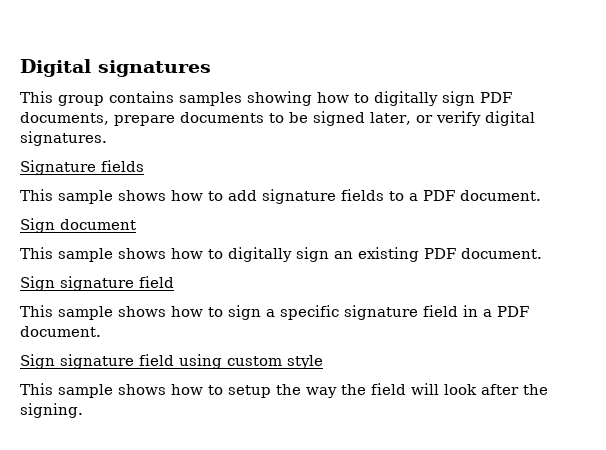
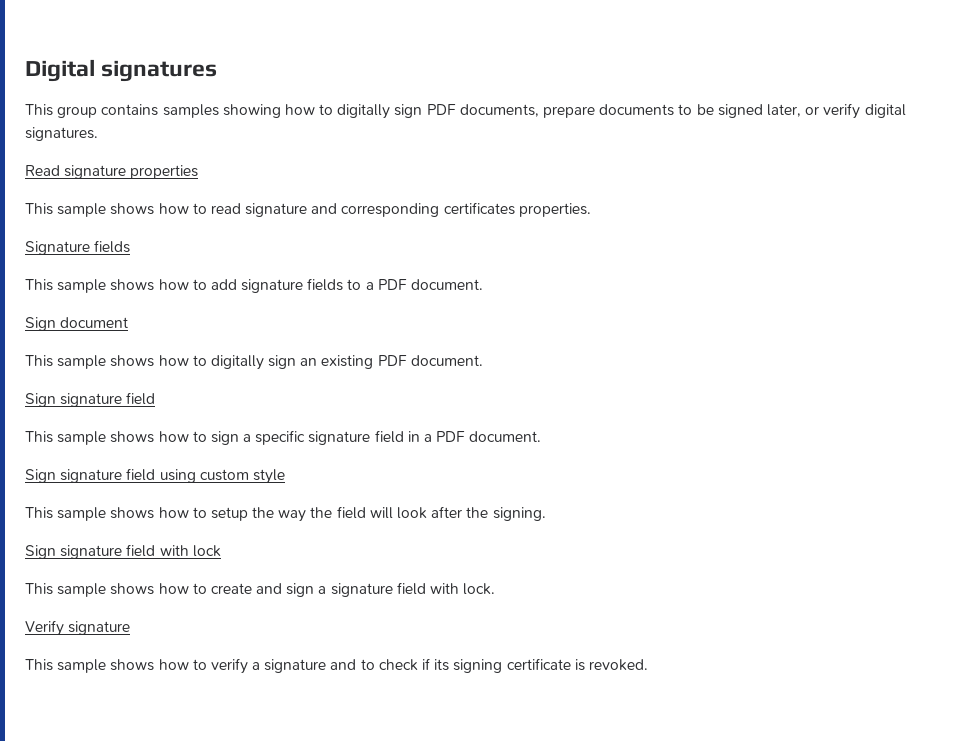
(107, 138) none -> [25,165,199,179] [25,202,591,217] // Read signature properties // This sample shows how to read signature and corresponding certificates properties.
(83, 410) none -> [25,544,221,559] [25,582,496,597] [25,620,131,636] [25,658,648,674] // Sign signature field with lock // This sample shows how to create and sign a signature field with lock. // Verify signature // This sample shows how to verify a signature and to check if its signing certificate is revoked.

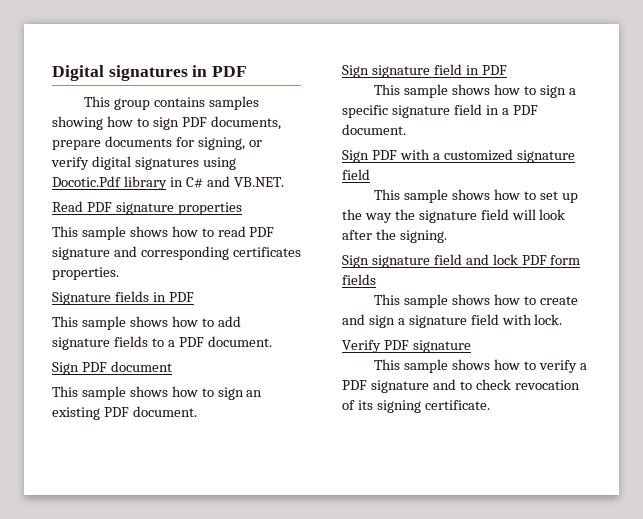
(218, 71) none -> [192,65,248,77] in PDF
[337,104,391,119] digitally -> (149, 122) none
[678,103,906,119] [25,127,98,141] to be signed later, or verify digital signatures. -> [175,137,262,150] [51,156,236,170] [52,176,284,190] for signing, or verify digital signatures using Docotic.Pdf library in C# and VB.NET.
(60, 170) none -> [86,202,112,212] PDF
(241, 208) none -> [249,227,275,237] PDF
(131, 246) none -> [152,292,194,302] in PDF
(56, 324) none -> [81,362,107,372] PDF
[210,355,264,370] digitally -> (214, 392) none
(156, 398) none -> [465,65,507,75] in PDF
[60,468,285,484] [25,507,248,521] signature field using custom style // This sample shows how to setup -> [371,149,575,163] [342,169,370,180] [374,189,578,203] PDF with a customized signature field // This sample shows how to set up
(333, 512) none -> [418,210,477,223] signature
[159,545,189,556] with -> [465,254,489,265] and
(221, 551) none -> [521,255,581,265] [342,274,376,285] PDF form fields
(64, 628) none -> [383,340,409,350] PDF
(261, 666) none -> [342,380,367,390] PDF
[422,658,648,673] if its signing certificate is revoked. -> [514,380,580,390] [342,400,490,413] revocation of its signing certificate.

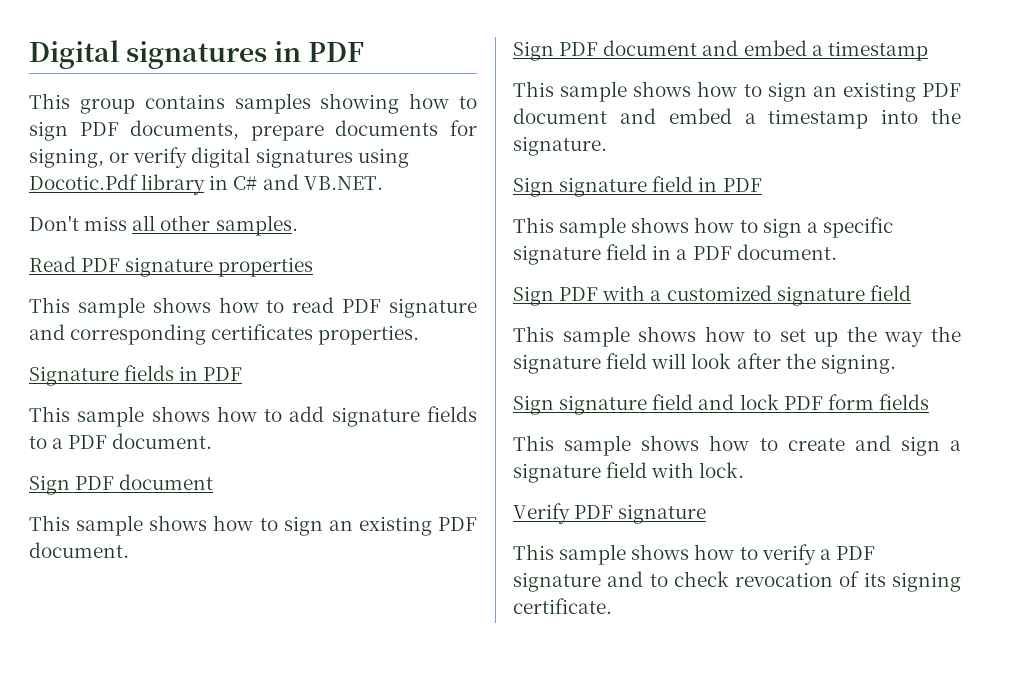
(284, 182) none -> [29,215,298,236] // Don't miss all other samples.
(197, 411) none -> [513,40,928,61] [513,81,961,102] [513,108,961,129] [513,136,607,156] // Sign PDF document and embed a timestamp // This sample shows how to sign an existing PDF document and embed a timestamp into the signature.

